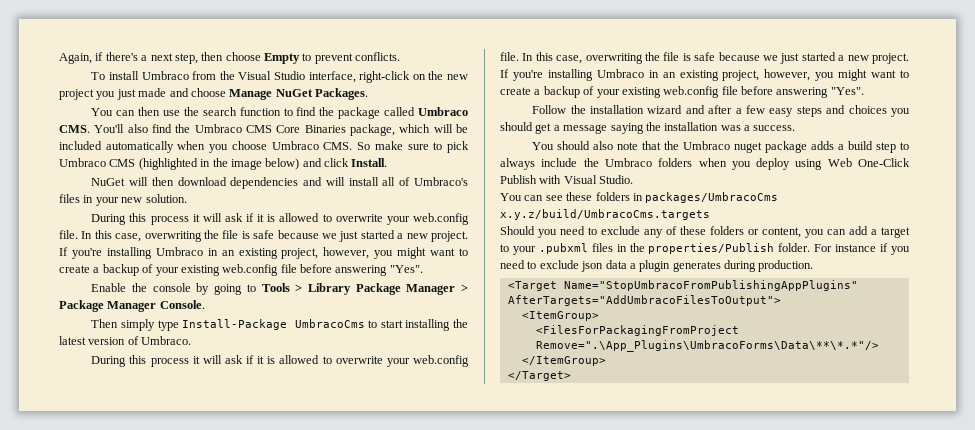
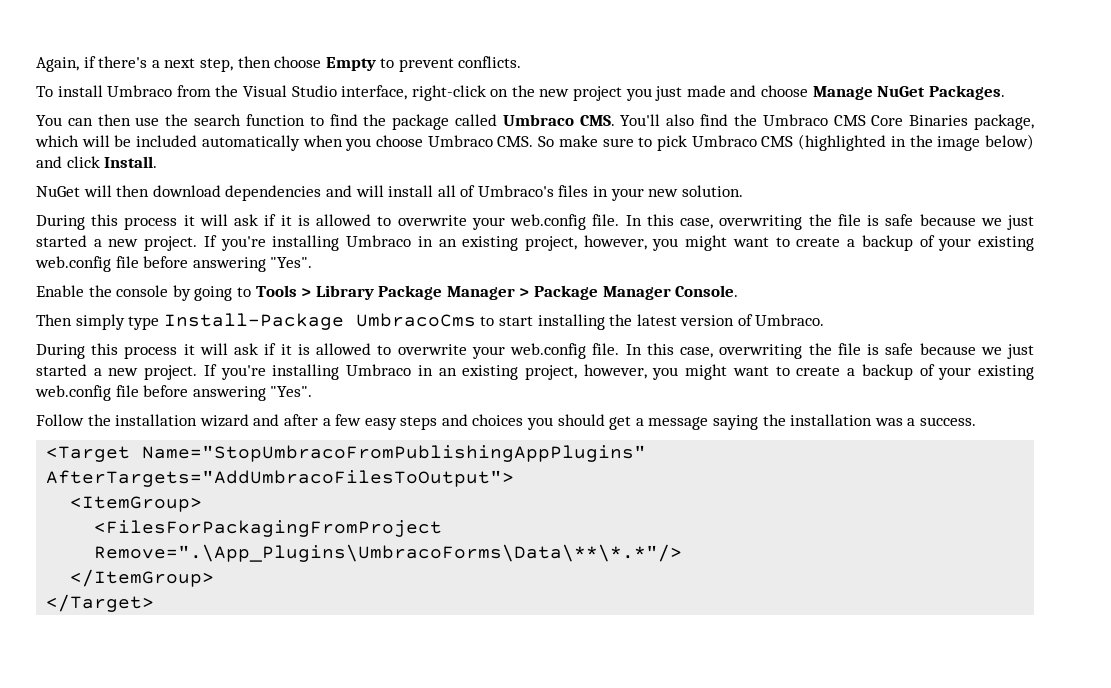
[532,141,909,153] [500,158,910,170] [500,175,634,184] [500,192,779,203] [500,209,710,220] [500,226,910,238] [500,243,911,255] [500,260,814,272] // You should also note that the Umbraco nuget package adds a build step to always include the Umbraco folders when you deploy using Web One-Click Publish with Visual Studio. // You can see these folders in packages/UmbracoCms x.y.z/build/UmbracoCms.targets // Should you need to exclude any of these folders or content, you can add a target to your .pubxml files in the properties/Publish folder. For instance if you need to exclude json data a plugin generates during production. -> (976, 421) none

